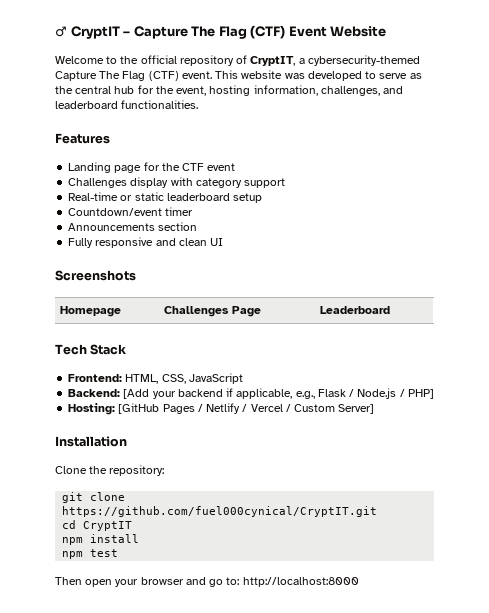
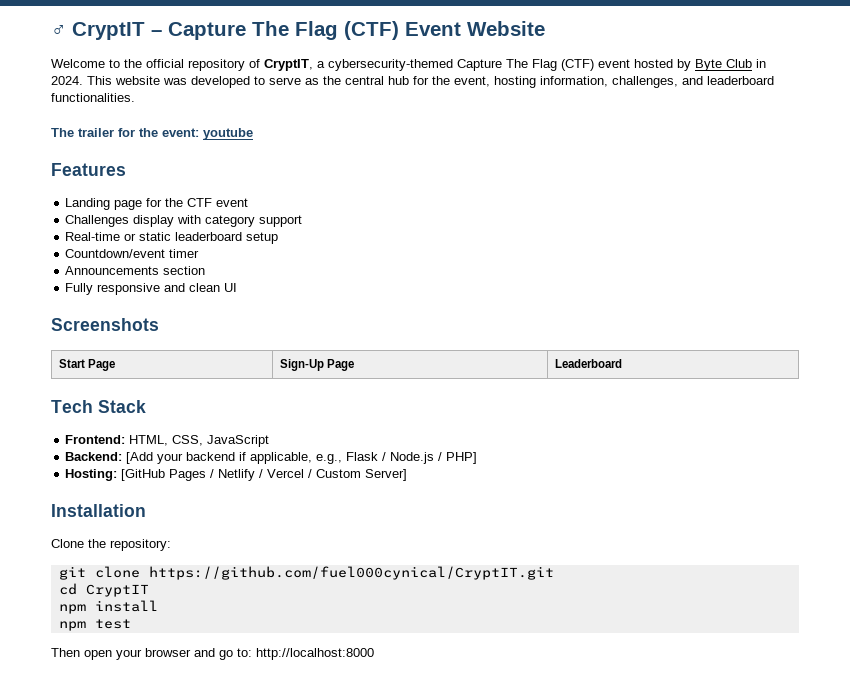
[181,71,212,79] event. -> [598,59,766,71] [51,76,83,85] event hosted by Byte Club in 2024.
(199, 104) none -> [51,128,253,140] // The trailer for the event: youtube
[59,306,121,317] [163,306,229,317] Homepage | Challenges -> [59,359,116,371] [280,359,325,371] Start Page | Sign-Up

